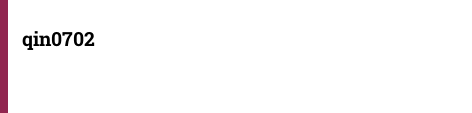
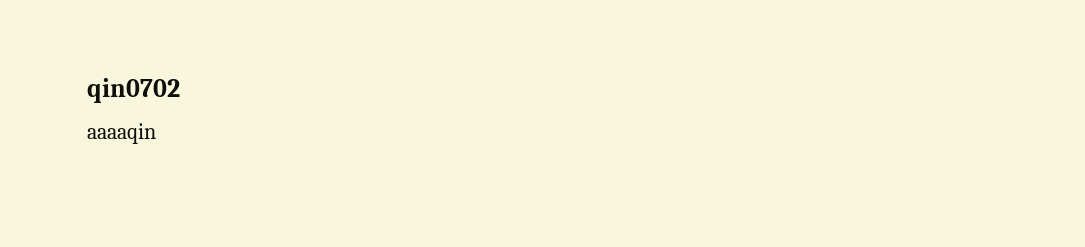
(95, 40) none -> [87,123,156,144] // aaaaqin

